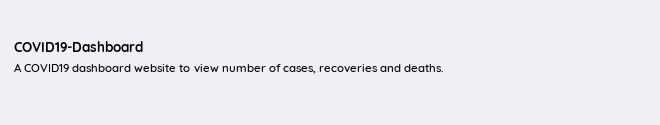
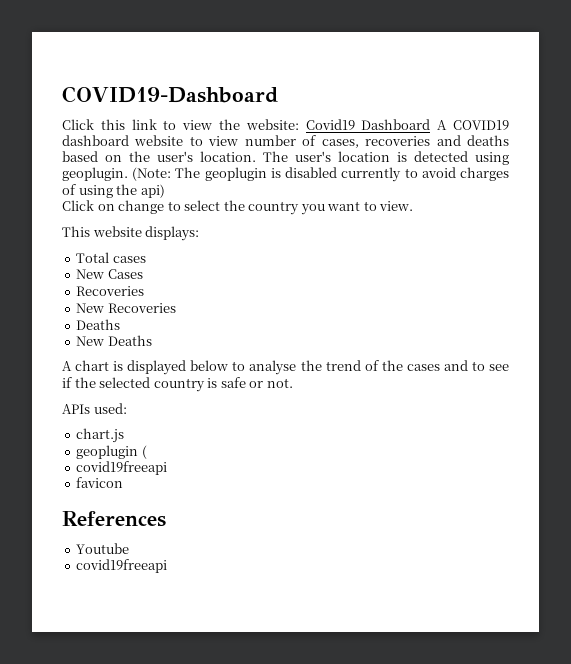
(143, 46) none -> [62,119,431,130] Click this link to view the website: Covid19 Dashboard
[404,64,445,72] deaths. -> [467,135,510,146] [62,151,509,165] [62,167,510,182] [62,184,165,198] [62,200,414,215] [62,226,200,241] [76,252,146,263] [76,269,143,279] [76,286,145,296] [76,303,176,313] [76,319,121,330] [76,335,152,346] [62,360,509,375] [62,377,293,392] [62,403,127,414] [76,428,125,443] [76,445,147,459] [76,461,168,475] [76,477,124,488] [62,511,166,527] [76,543,130,554] [76,559,168,573] deaths based on the user's location. The user's location is detected using geoplugin. (Note: The geoplugin is disabled currently to avoid charges of using the api) // Click on change to select the country you want to view. // This website displays: // Total cases // New Cases // Recoveries // New Recoveries // Deaths // New Deaths // A chart is displayed below to analyse the trend of the cases and to see if the selected country is safe or not. // APIs used: // chart.js // geoplugin ( // covid19freeapi // favicon // References // Youtube // covid19freeapi

